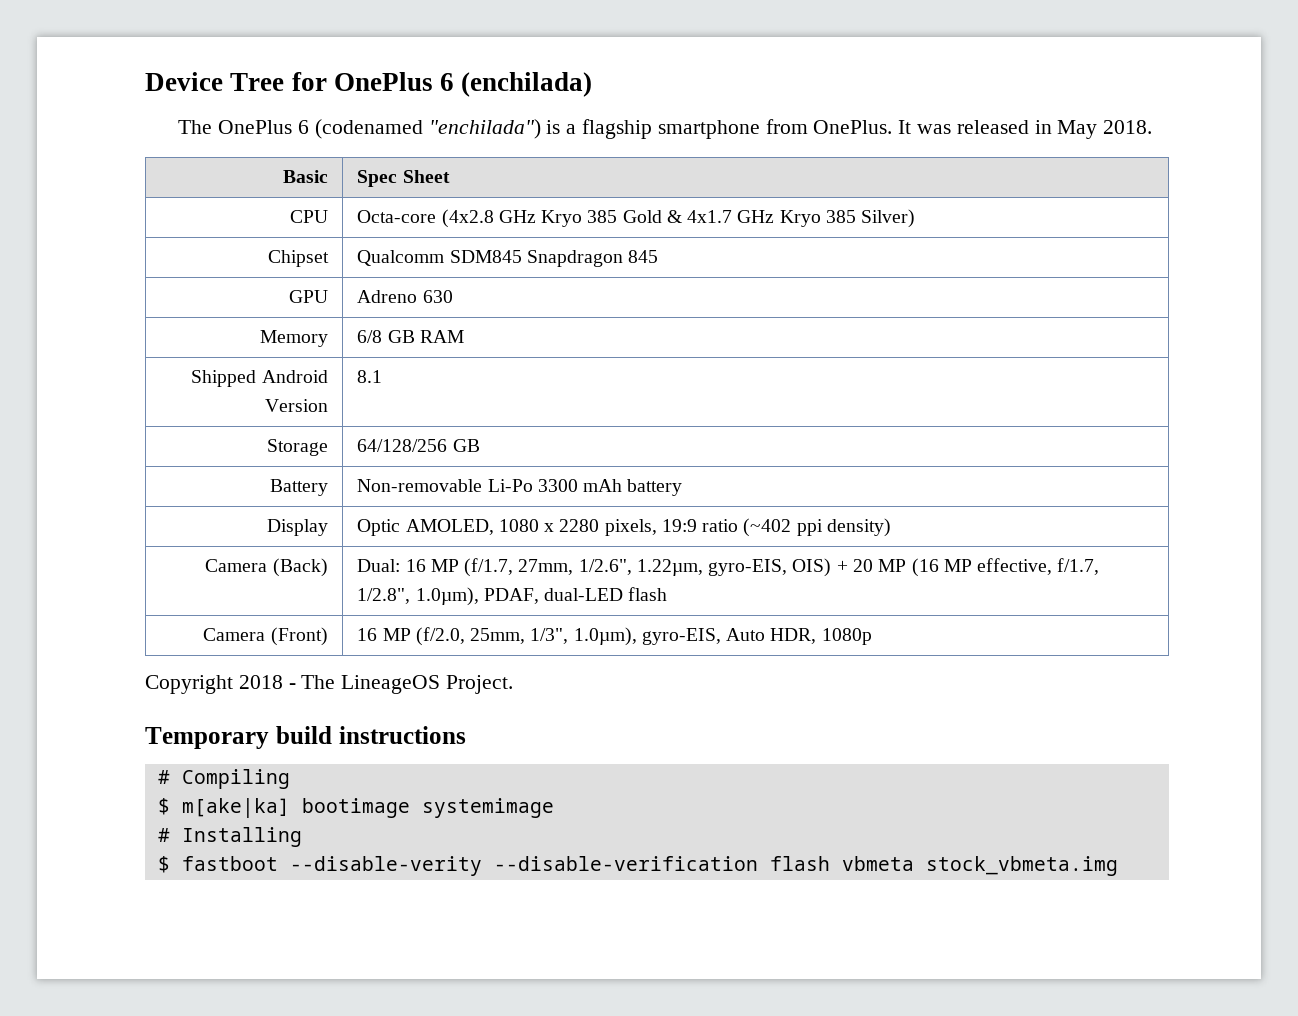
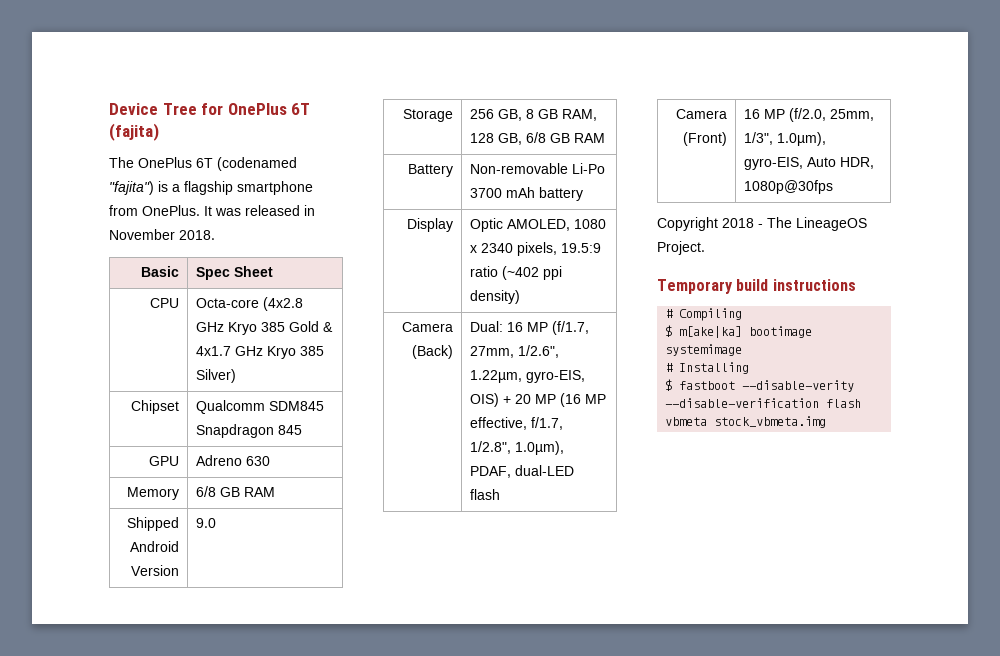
[440,72,593,97] 6 (enchilada) -> [291,103,311,115] [109,123,159,141] 6T (fajita)
[298,119,541,139] 6 (codenamed "enchilada") -> [196,157,297,171] [109,181,154,195] 6T (codenamed "fajita")
[1057,120,1098,139] May -> [109,229,175,240] November
[357,370,383,383] 8.1 -> [196,518,217,528] 9.0
[357,439,480,452] 64/128/256 GB -> [470,109,598,121] [470,132,606,145] 256 GB, 8 GB RAM, 128 GB, 6/8 GB RAM
[537,479,578,492] 3300 -> [470,188,503,198] 3700
[559,519,697,536] 2280 pixels, 19:9 -> [481,242,602,256] 2340 pixels, 19.5:9
[821,628,872,645] 1080p -> [744,180,834,194] 1080p@30fps

